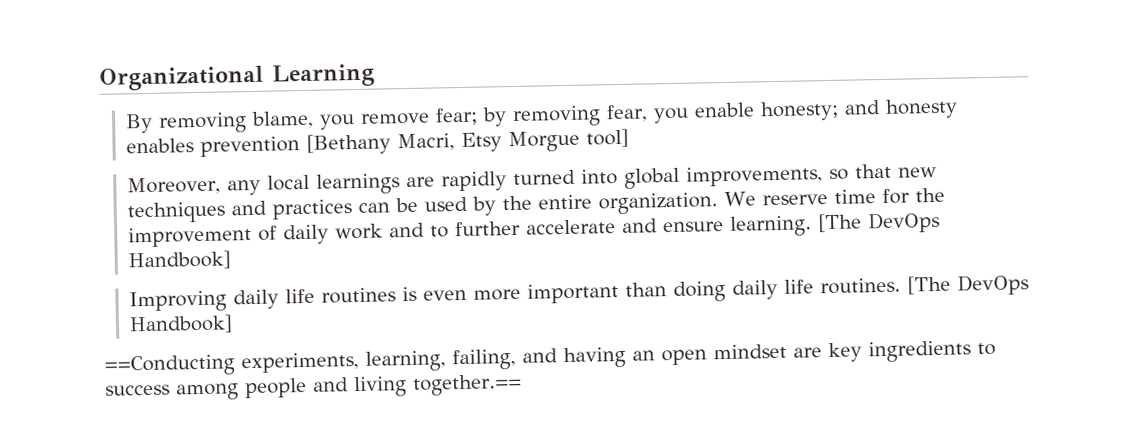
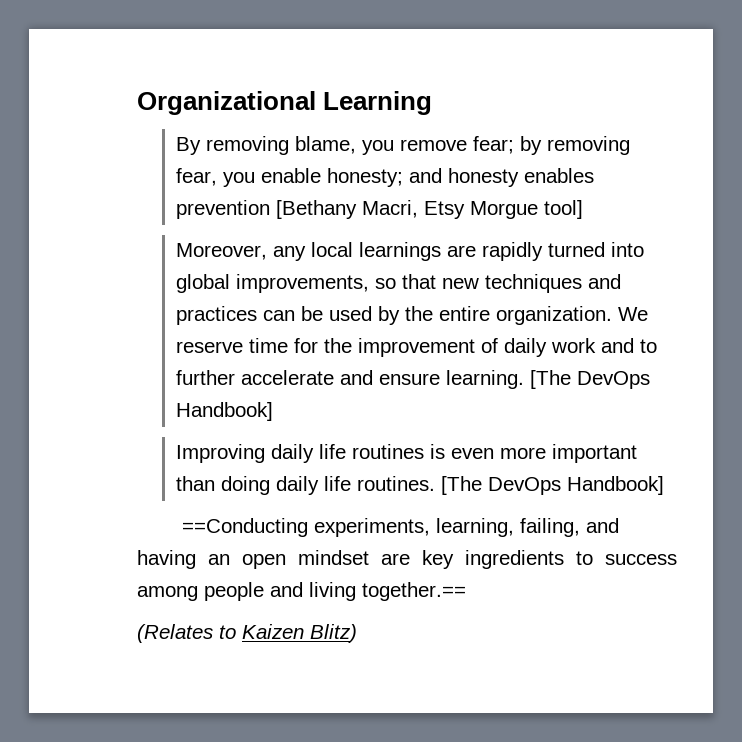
(522, 384) none -> [137,624,357,643] // (Relates to Kaizen Blitz)

